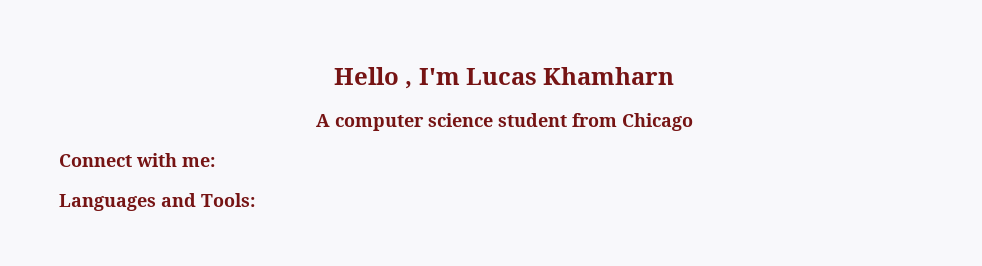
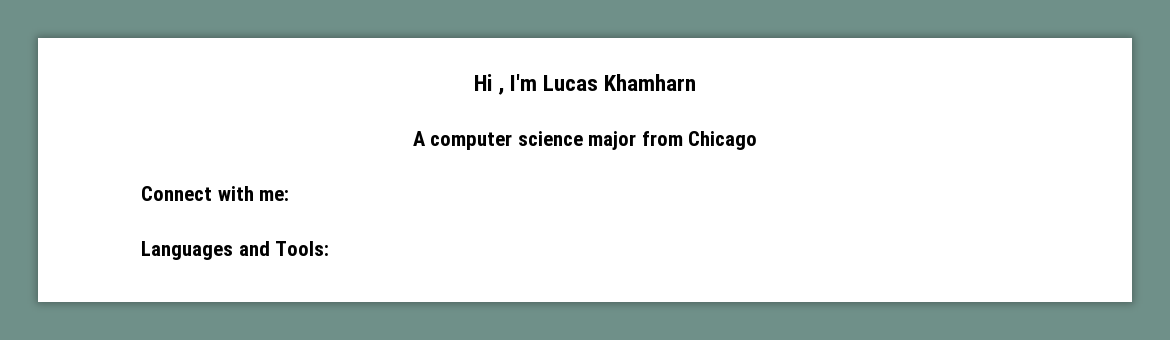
[333,67,399,85] Hello -> [473,74,492,91] Hi
[497,113,567,127] student -> [588,131,637,150] major

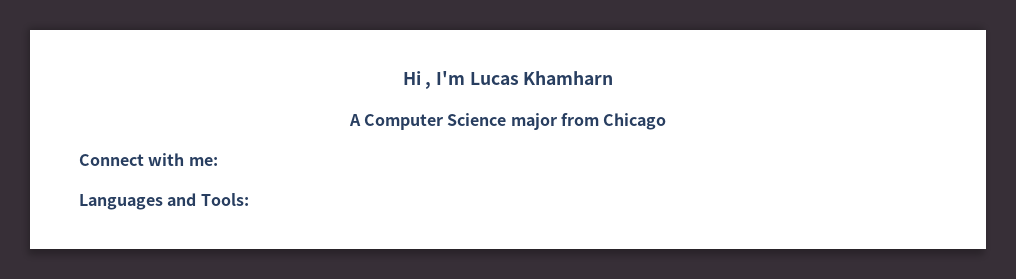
[430,131,583,150] computer science -> [364,113,507,130] Computer Science

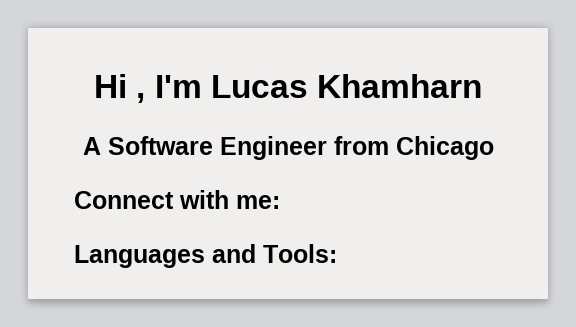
[364,113,557,130] Computer Science major -> [107,136,327,160] Software Engineer

